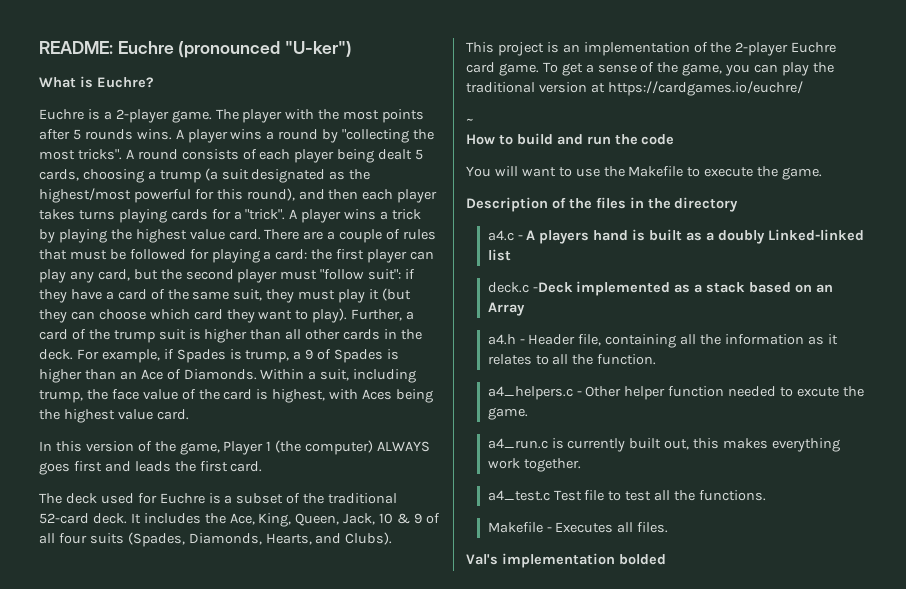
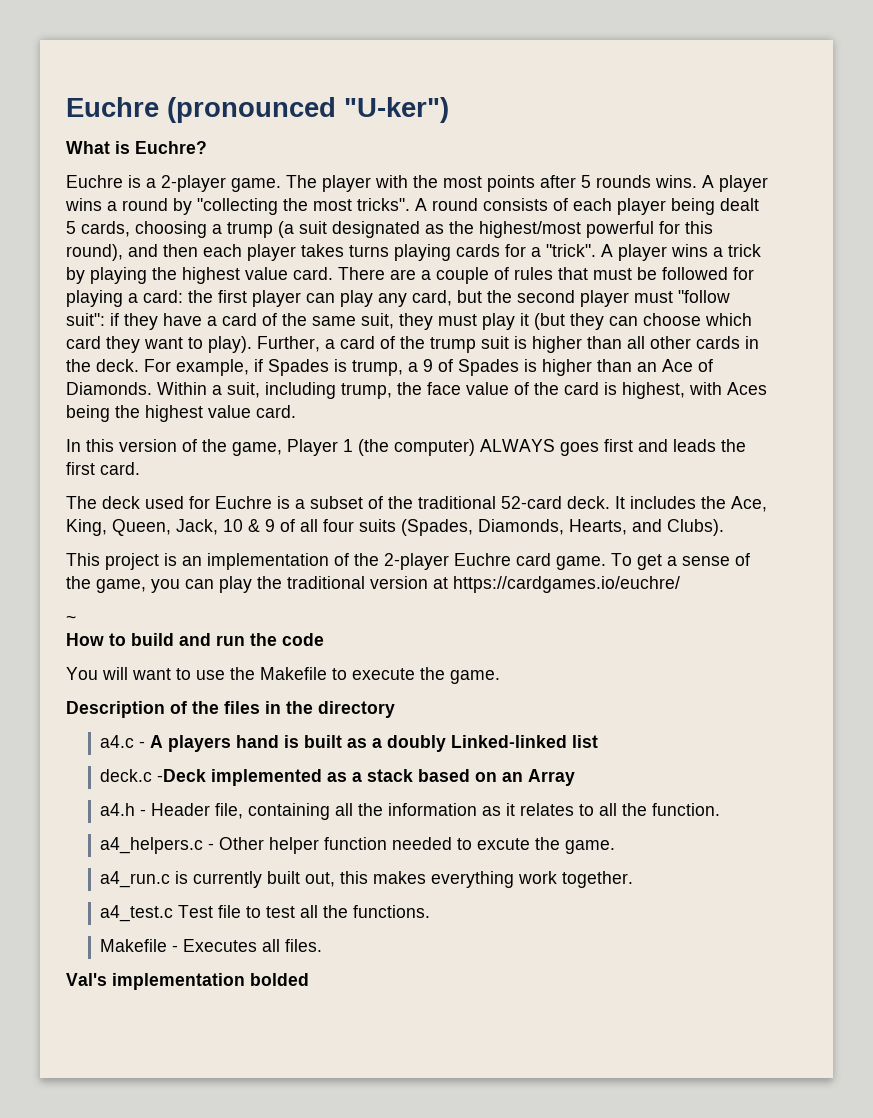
[39,41,113,54] README: -> (66, 107) none

